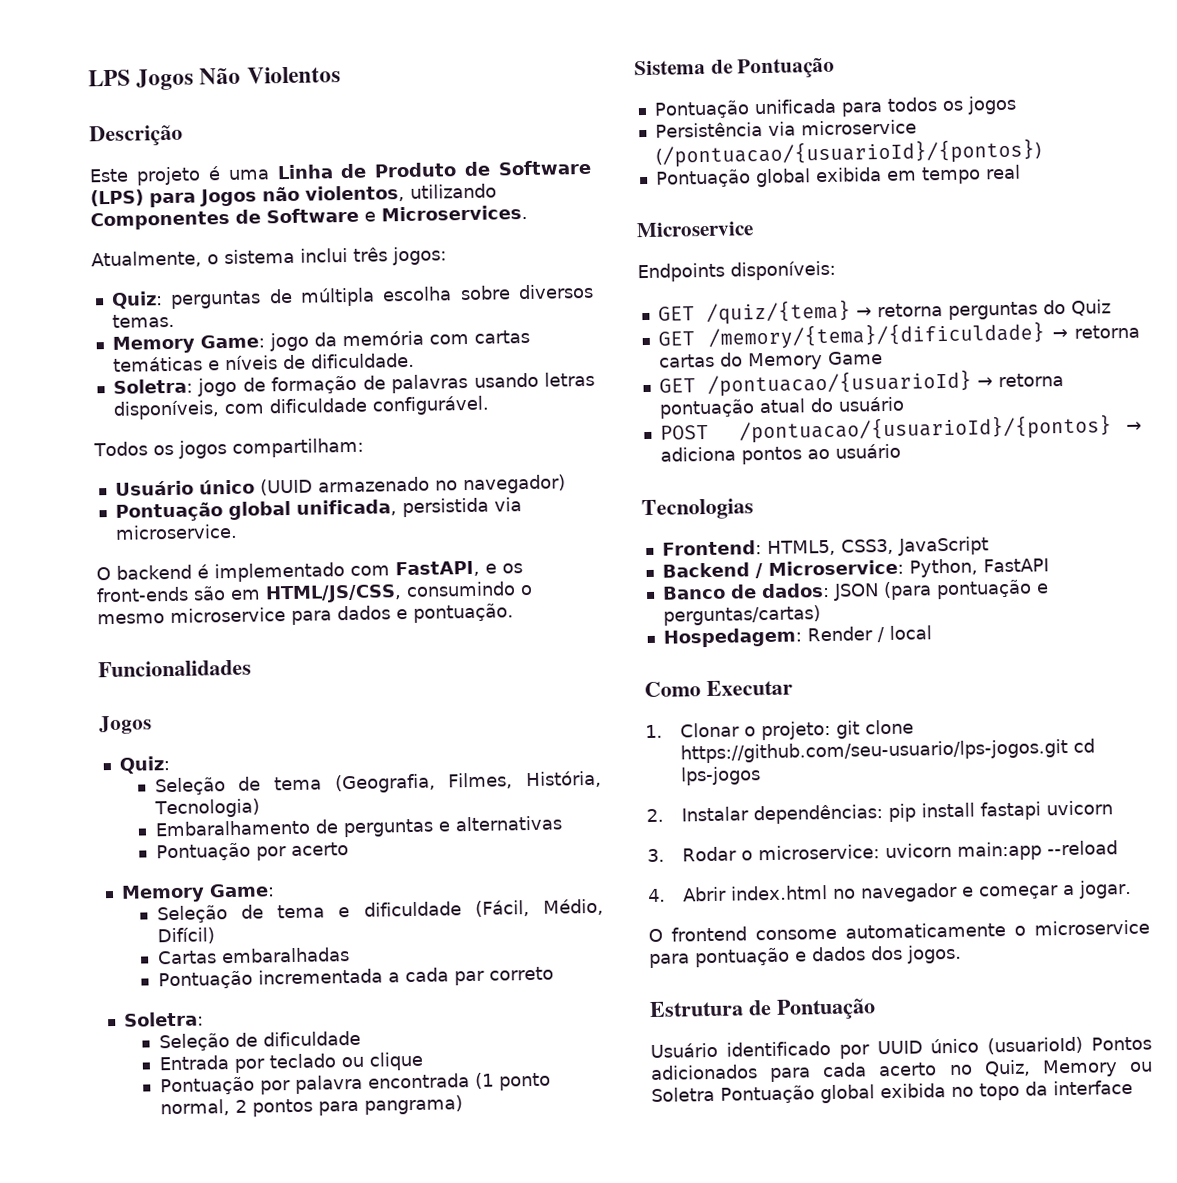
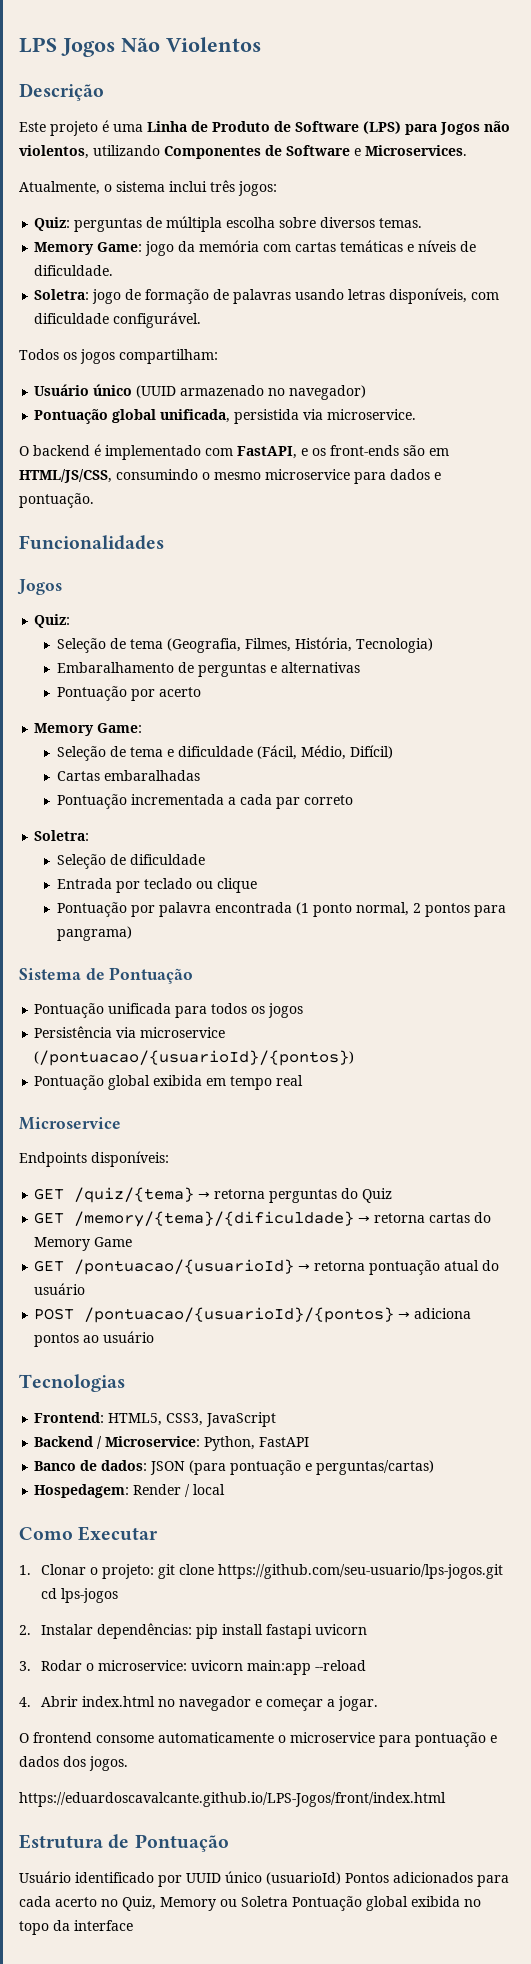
(962, 954) none -> [19,1792,446,1807] // https://eduardoscavalcante.github.io/LPS-Jogos/front/index.html

